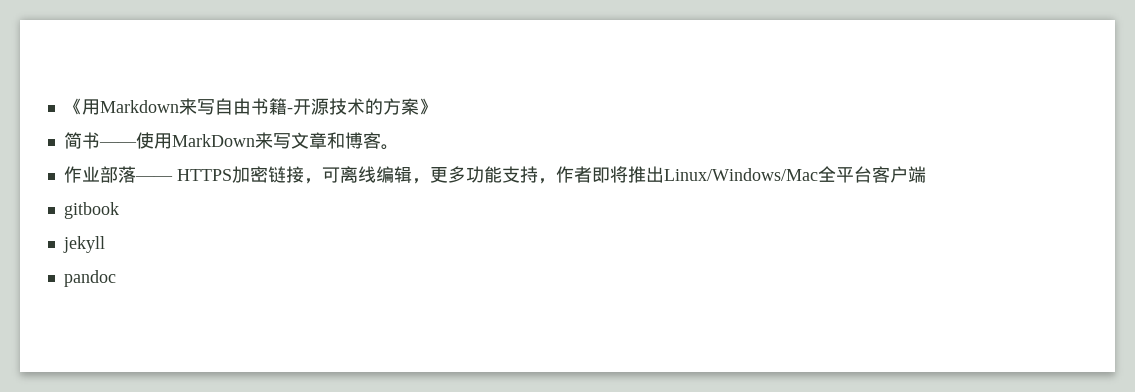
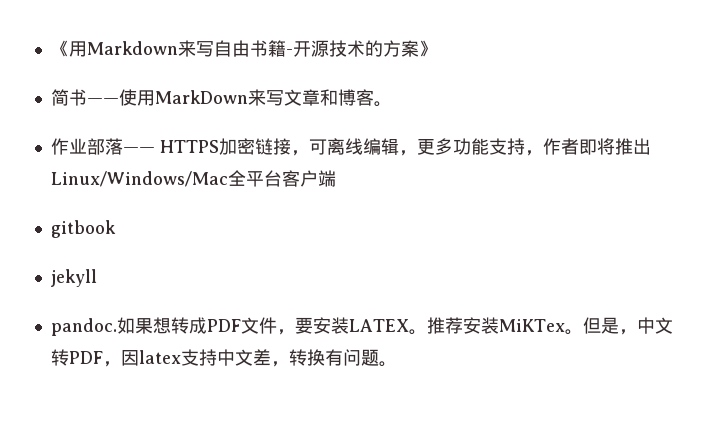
[63,270,116,287] pandoc -> [50,317,673,336] [50,349,397,367] pandoc.如果想转成PDF文件，要安装LATEX。推荐安装MiKTex。但是，中文转PDF，因latex支持中文差，转换有问题。

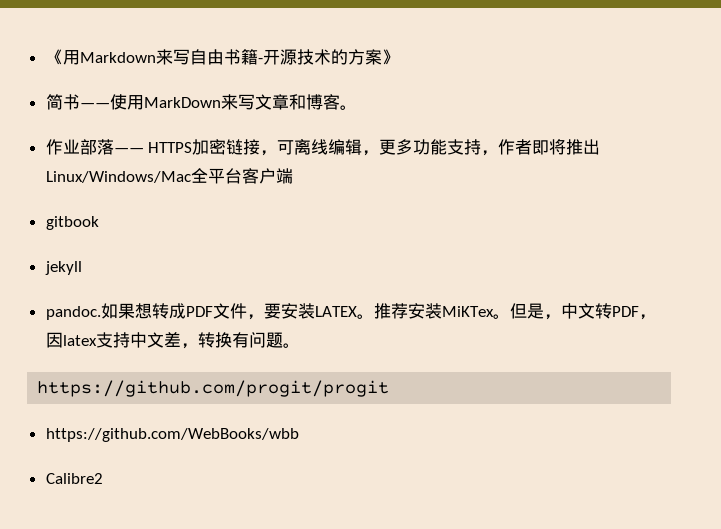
(397, 364) none -> [37,380,390,397] [45,428,299,442] [45,473,103,484] // https://github.com/progit/progit // https://github.com/WebBooks/wbb // Calibre2

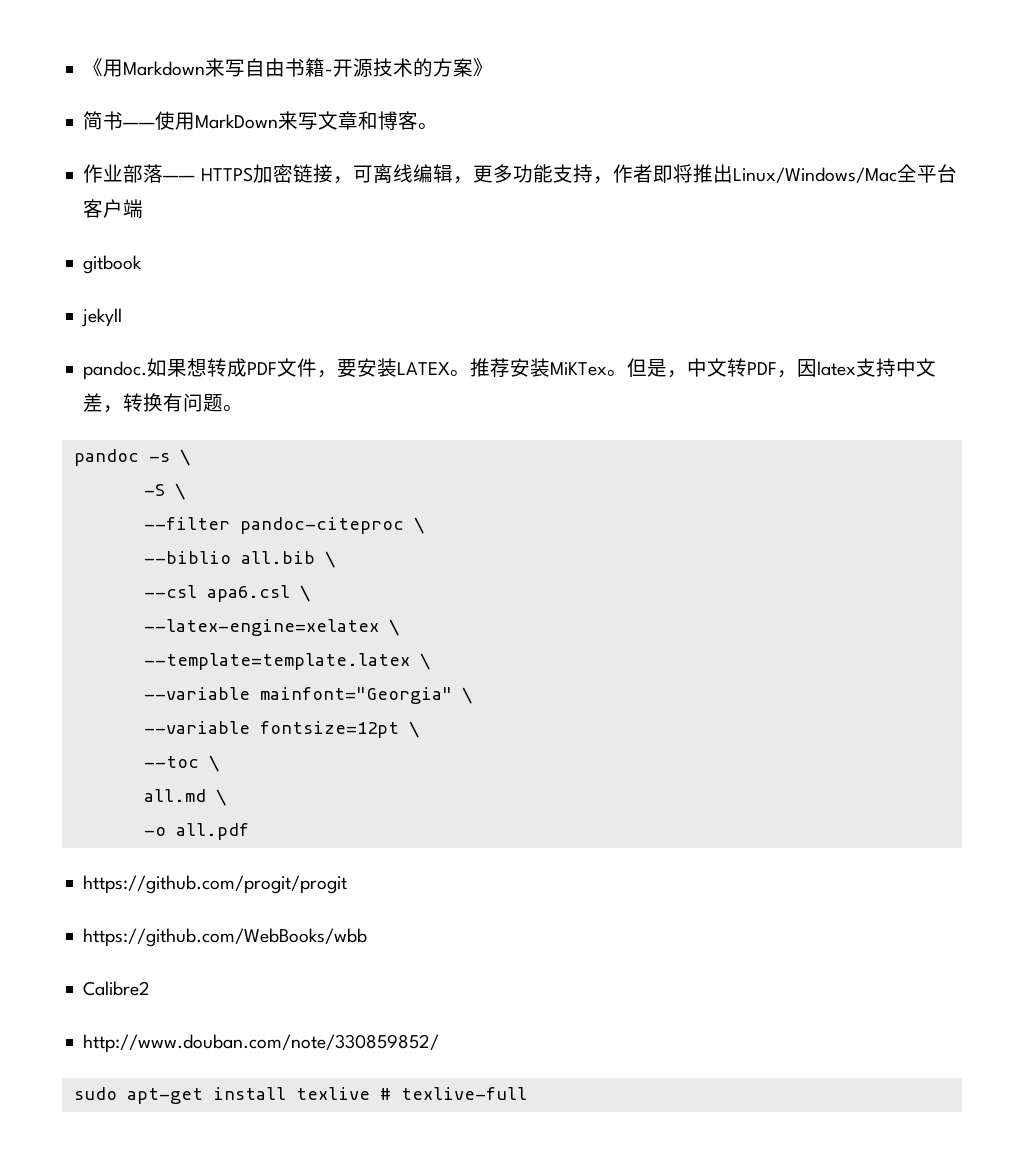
[37,380,390,397] [45,428,299,442] [45,473,103,484] https://github.com/progit/progit // https://github.com/WebBooks/wbb // Calibre2 -> [73,449,190,466] [143,483,185,500] [143,517,424,534] [143,551,335,568] [143,585,310,602] [143,619,399,636] [143,653,430,670] [143,687,472,704] [143,721,419,738] [143,755,219,772] [143,789,226,806] [143,823,249,840] [83,875,348,894] [83,928,368,947] [83,981,151,996] [83,1034,440,1053] [73,1087,527,1104] pandoc -s \ // -S \ // --filter pandoc-citeproc \ // --biblio all.bib \ // --csl apa6.csl \ // --latex-engine=xelatex \ // --template=template.latex \ // --variable mainfont="Georgia" \ // --variable fontsize=12pt \ // --toc \ // all.md \ // -o all.pdf // https://github.com/progit/progit // https://github.com/WebBooks/wbb // Calibre2 // http://www.douban.com/note/330859852/ // sudo apt-get install texlive # texlive-full

